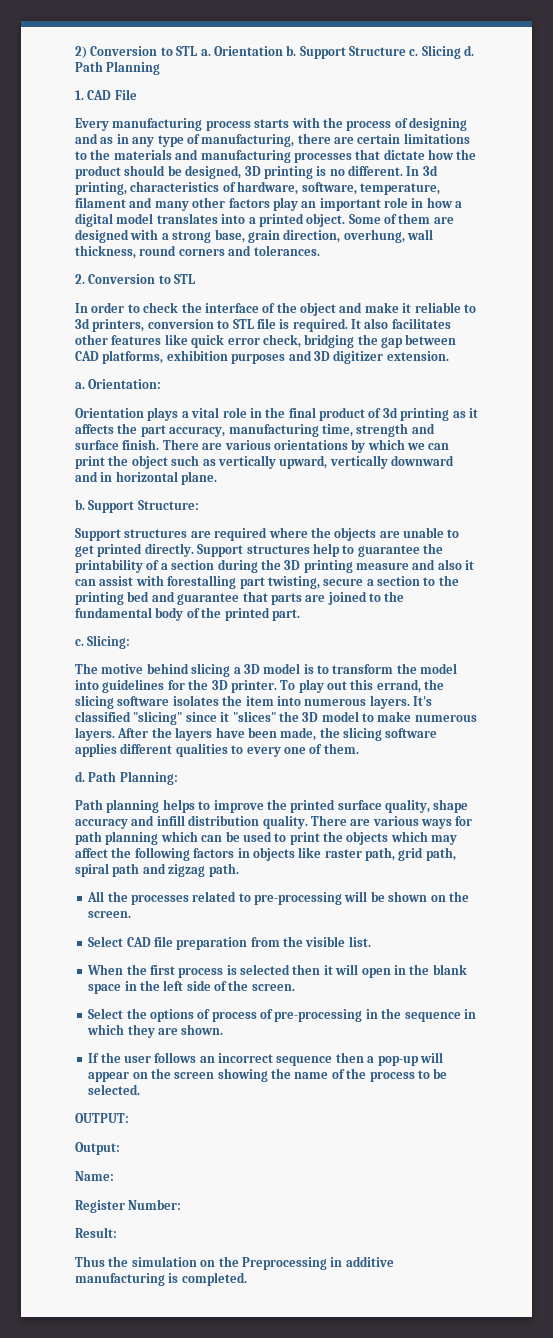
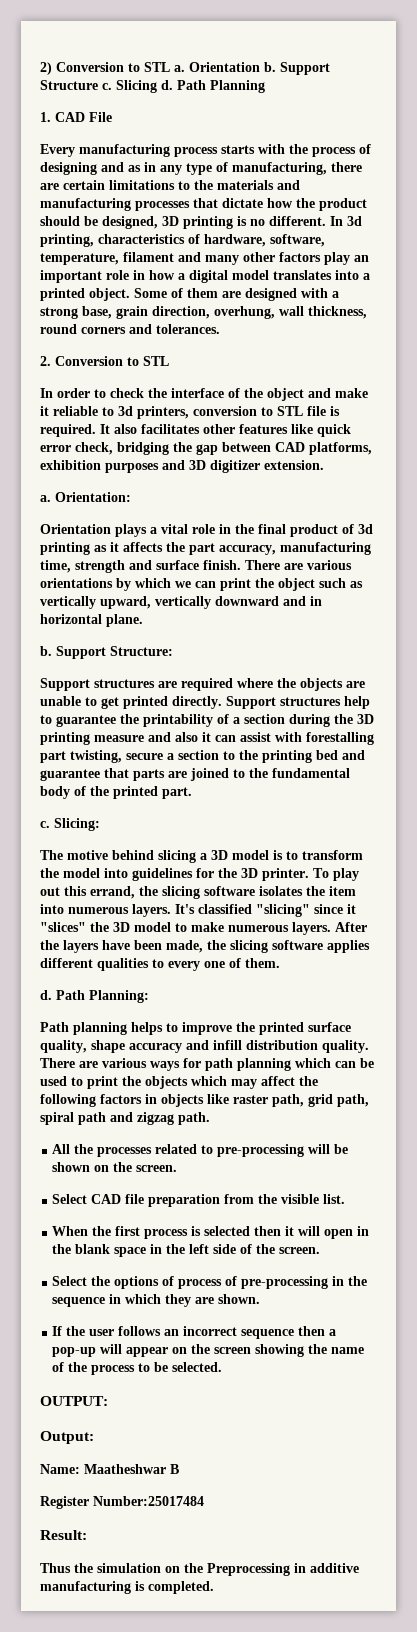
(114, 1176) none -> [84,1464,179,1474] Maatheshwar B
[128,1199,182,1210] Number: -> [93,1496,204,1506] Number:25017484

